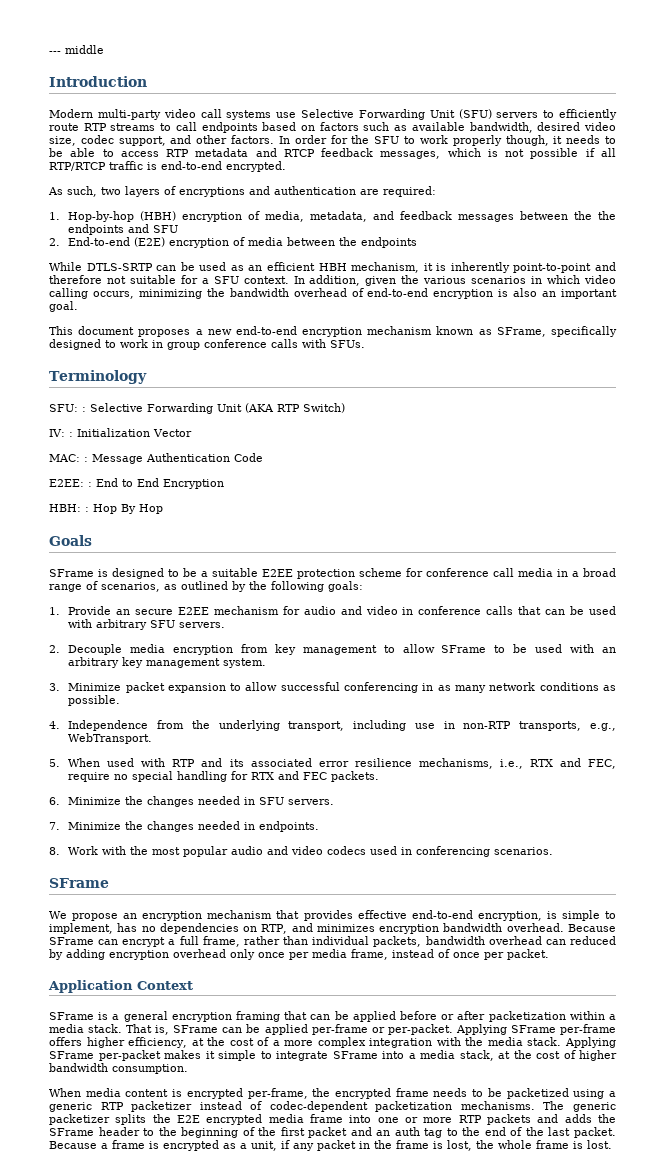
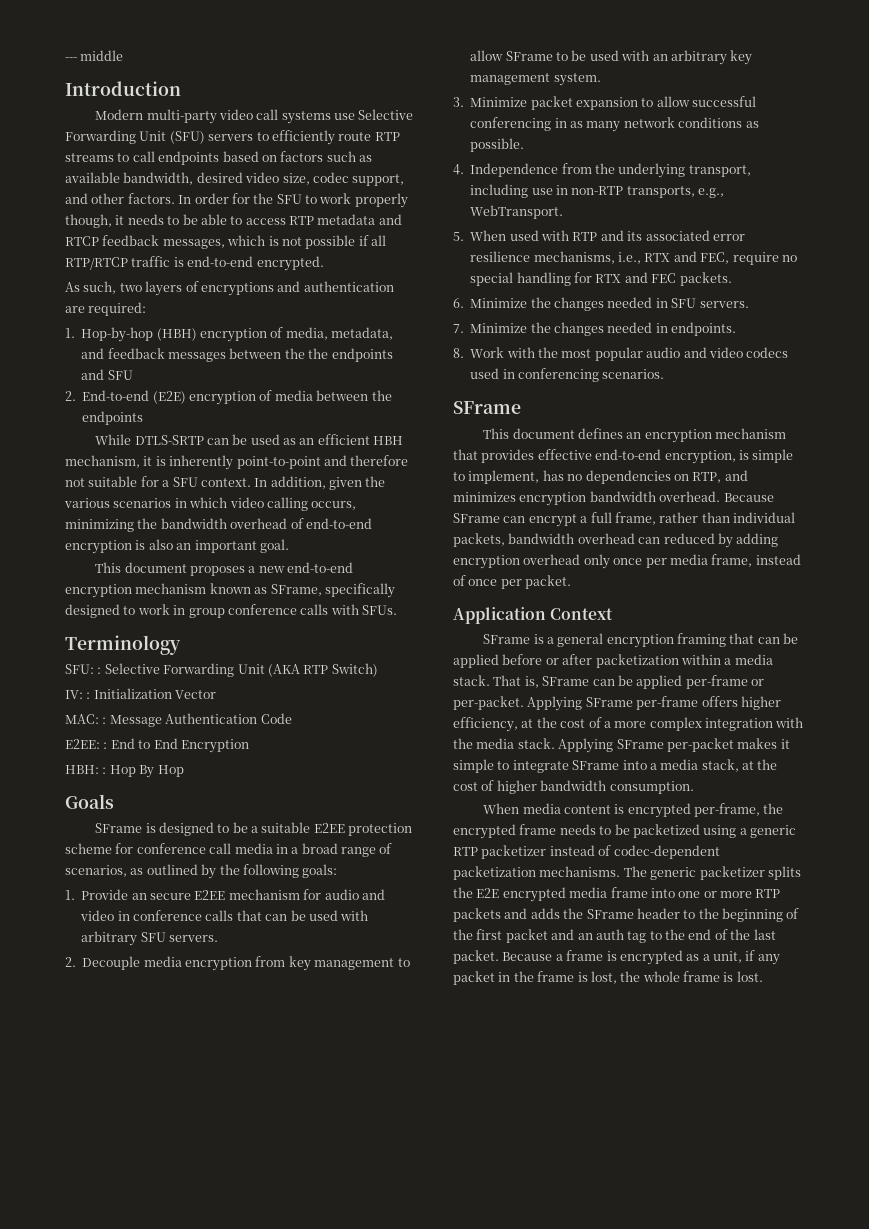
[49,911,119,921] We propose -> [483,428,623,439] This document defines

